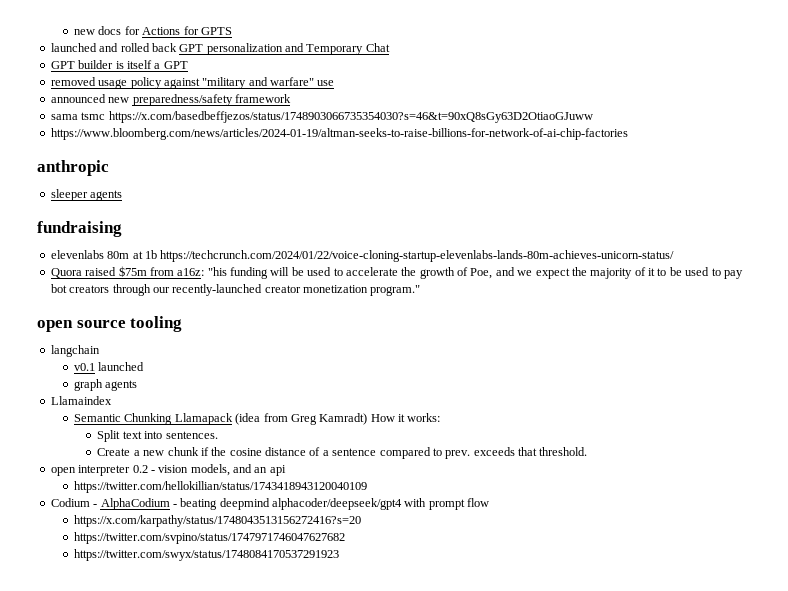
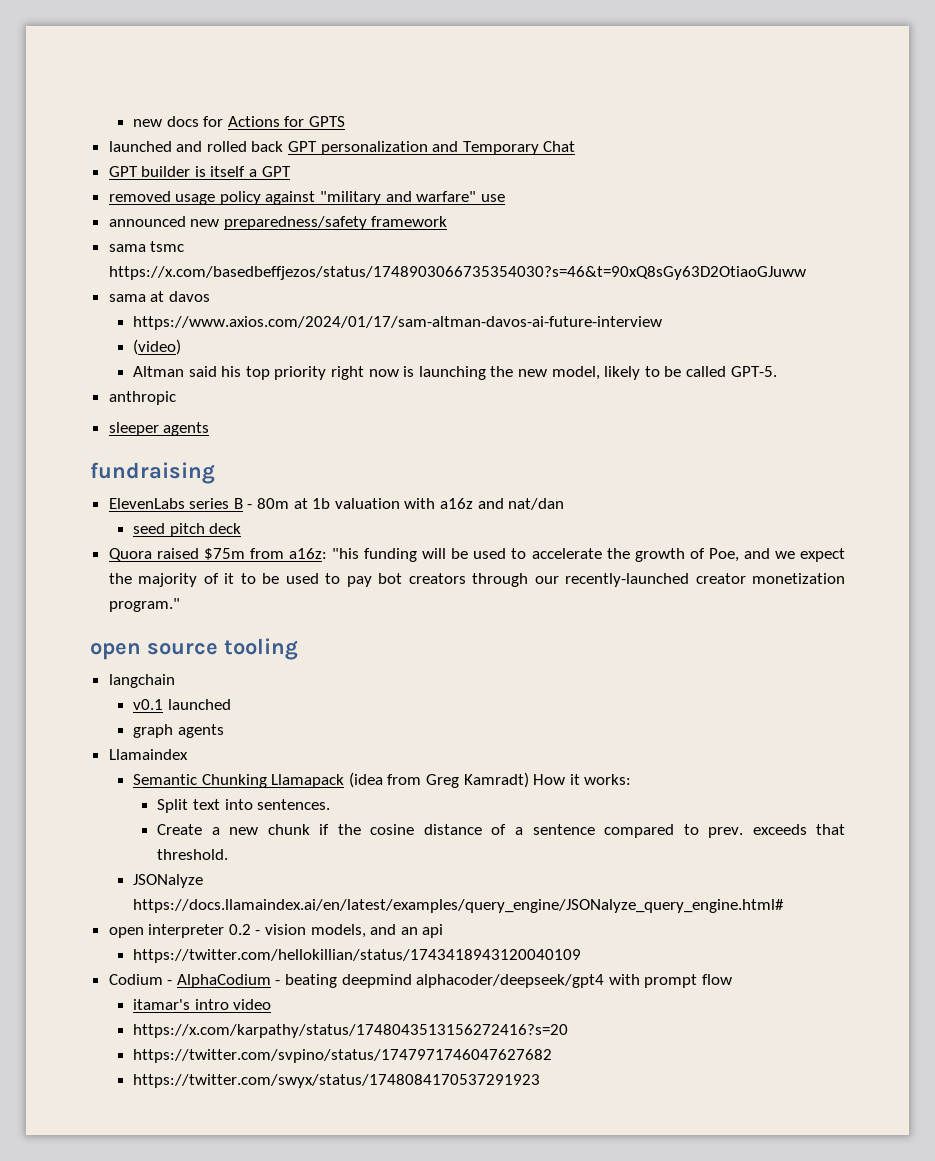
[50,128,628,140] [37,160,109,176] [50,189,123,201] [37,221,122,237] [50,250,675,262] https://www.bloomberg.com/news/articles/2024-01-19/altman-seeks-to-raise-billions-for-network-of-ai-chip-factories // anthropic // sleeper agents // fundraising // elevenlabs 80m at 1b https://techcrunch.com/2024/01/22/voice-cloning-startup-elevenlabs-lands-80m-achieves-unicorn-status/ -> [108,291,210,302] [133,316,663,330] [133,339,182,355] [133,366,777,380] [108,391,176,405] [108,422,210,436] [90,462,215,484] [108,498,565,510] [133,523,242,537] sama at davos // https://www.axios.com/2024/01/17/sam-altman-davos-ai-future-interview // (video) // Altman said his top priority right now is launching the new model, likely to be called GPT-5. // anthropic // sleeper agents // fundraising // ElevenLabs series B - 80m at 1b valuation with a16z and nat/dan // seed pitch deck
(588, 451) none -> [133,874,204,888] [133,899,785,913] // JSONalyze https://docs.llamaindex.ai/en/latest/examples/query_engine/JSONalyze_query_engine.html#
(490, 502) none -> [133,999,272,1010] // itamar's intro video

